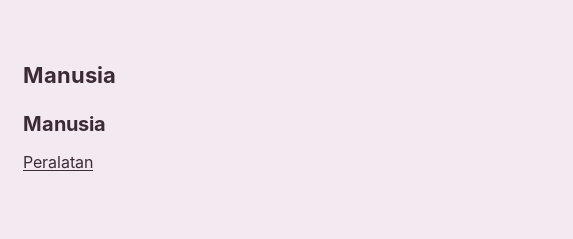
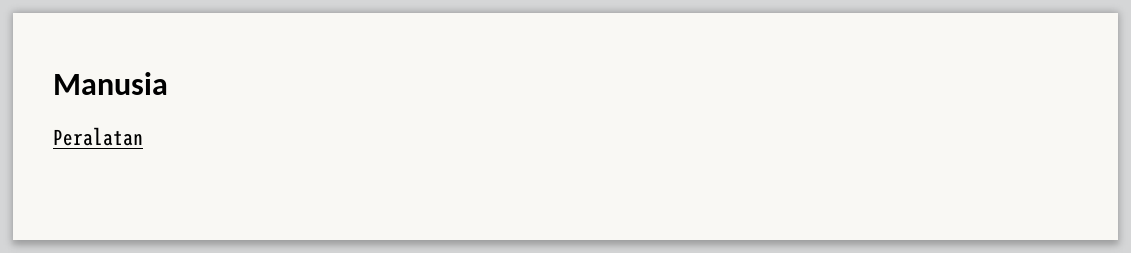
[23,66,116,83] [23,116,106,131] Manusia // Manusia -> [53,72,168,95] Manusia

